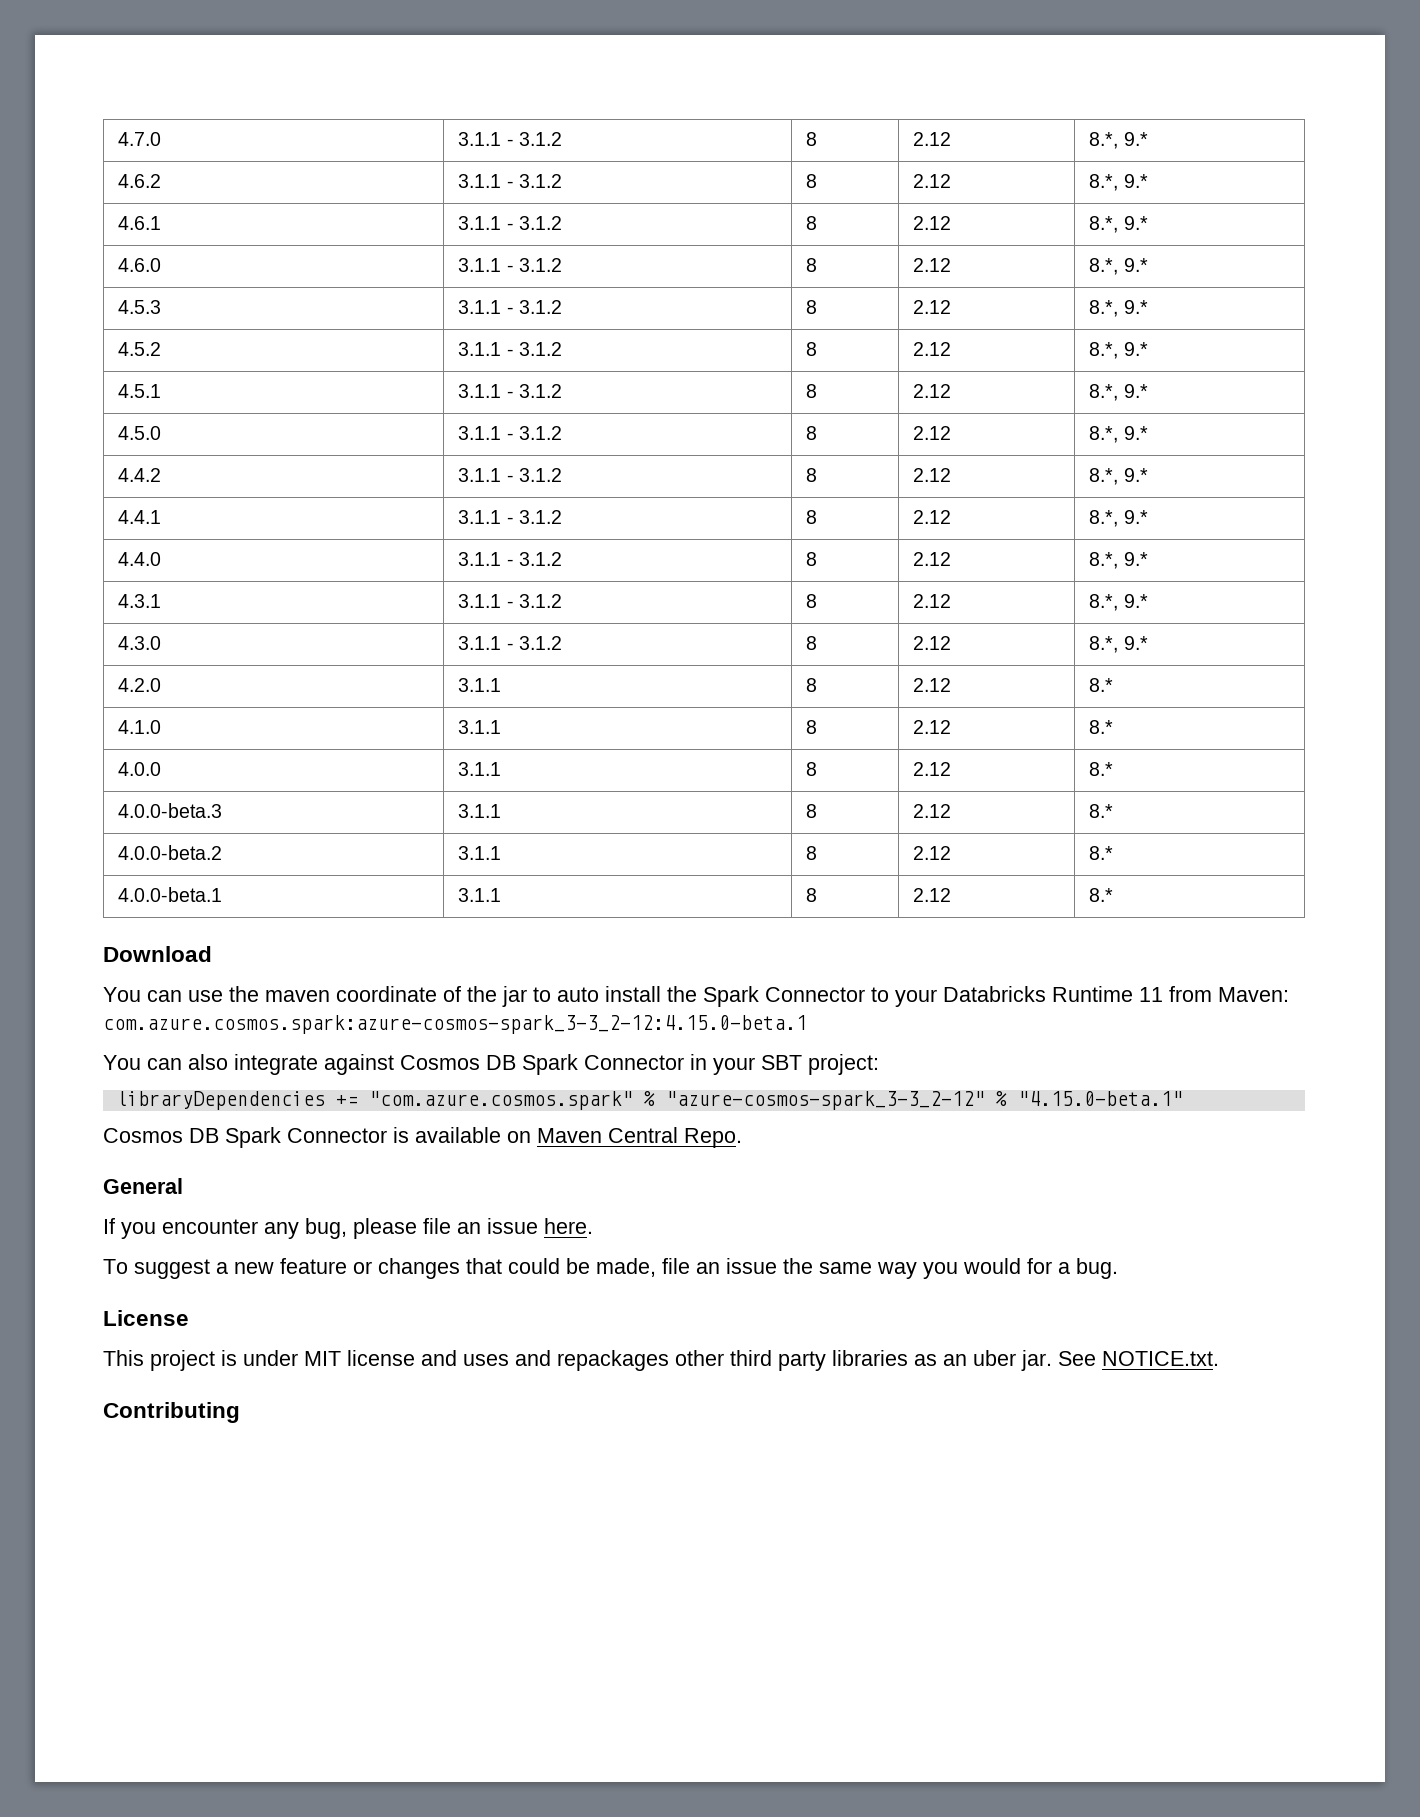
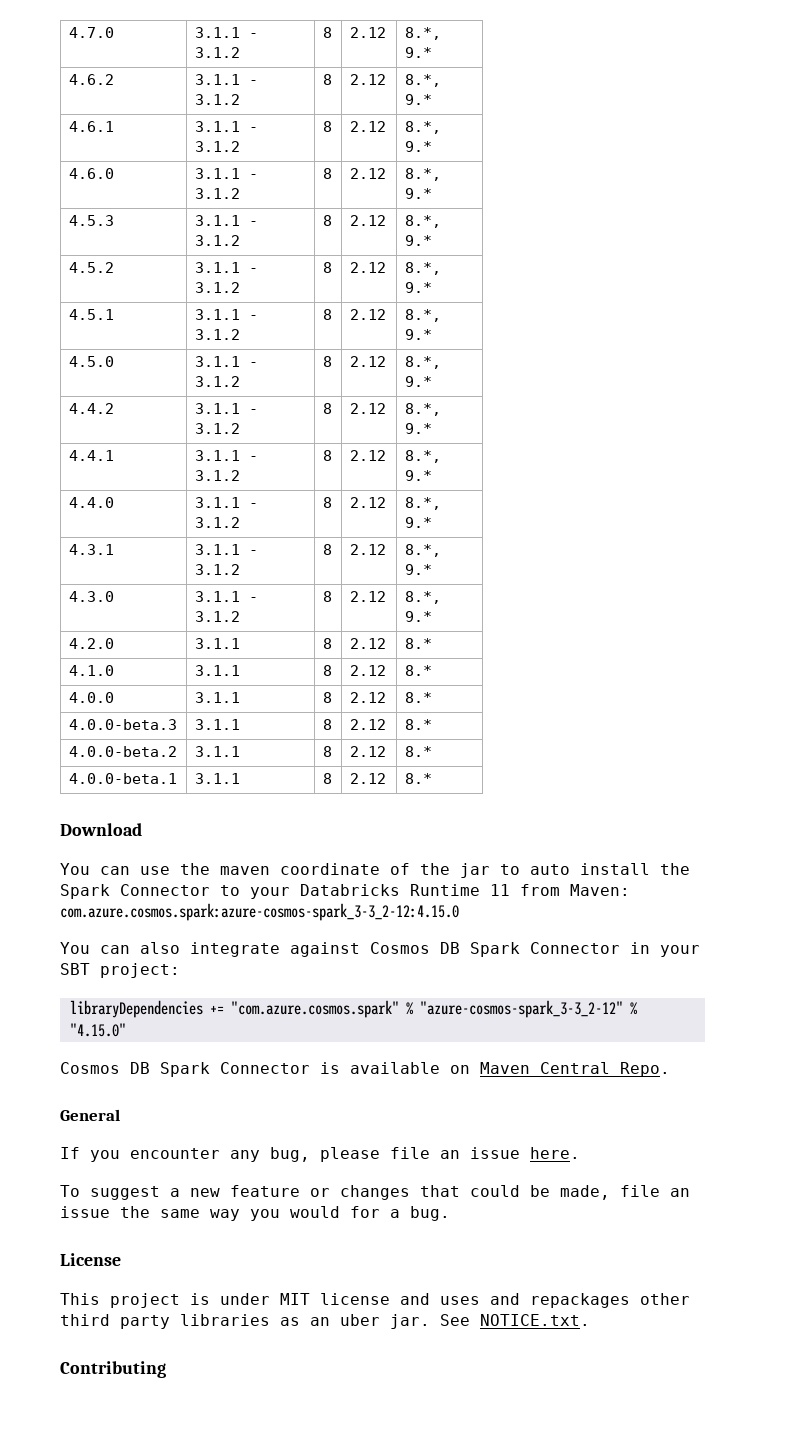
[103,1015,807,1034] com.azure.cosmos.spark:azure-cosmos-spark_3-3_2-12:4.15.0-beta.1 -> [60,903,459,921] com.azure.cosmos.spark:azure-cosmos-spark_3-3_2-12:4.15.0
[1017,1091,1183,1106] "4.15.0-beta.1" -> [69,1023,126,1037] "4.15.0"

